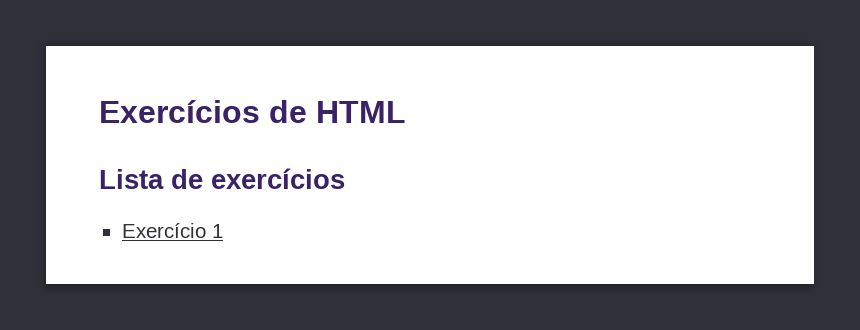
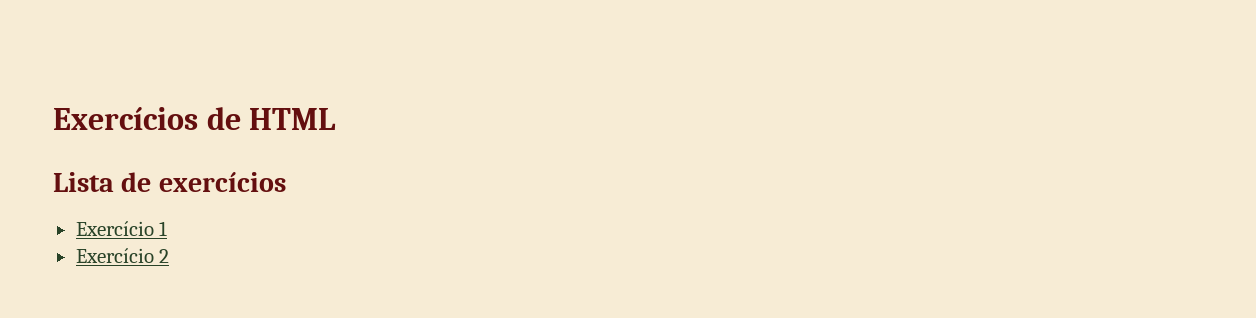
(223, 231) none -> [75,248,170,263] // Exercício 2

